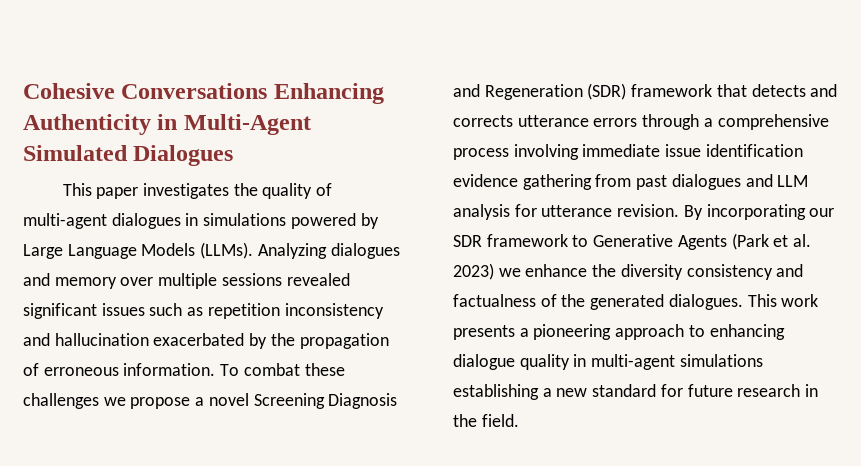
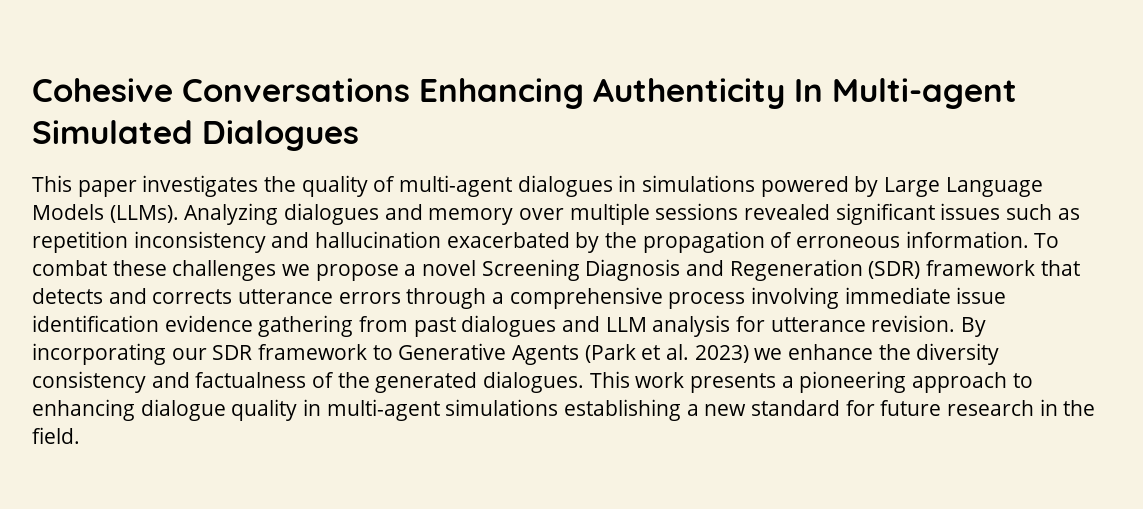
[157,114,311,135] in Multi-Agent -> [794,78,1017,109] In Multi-agent

